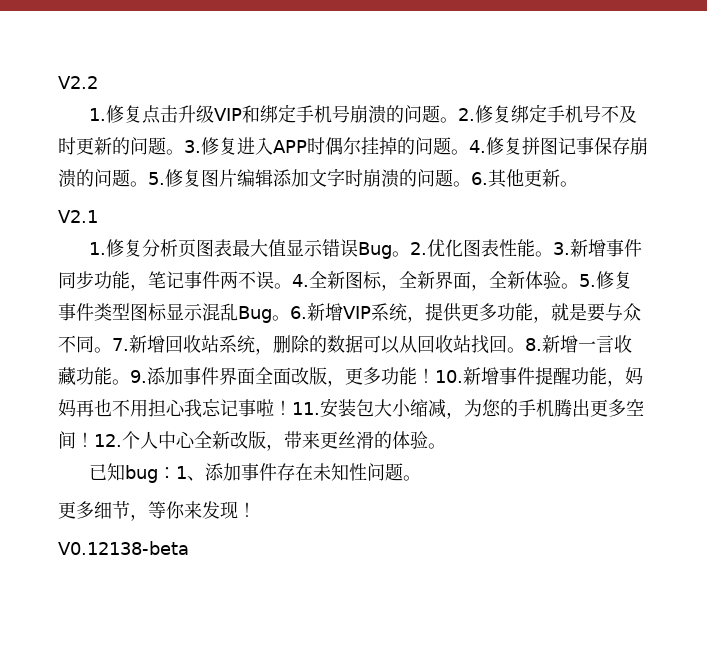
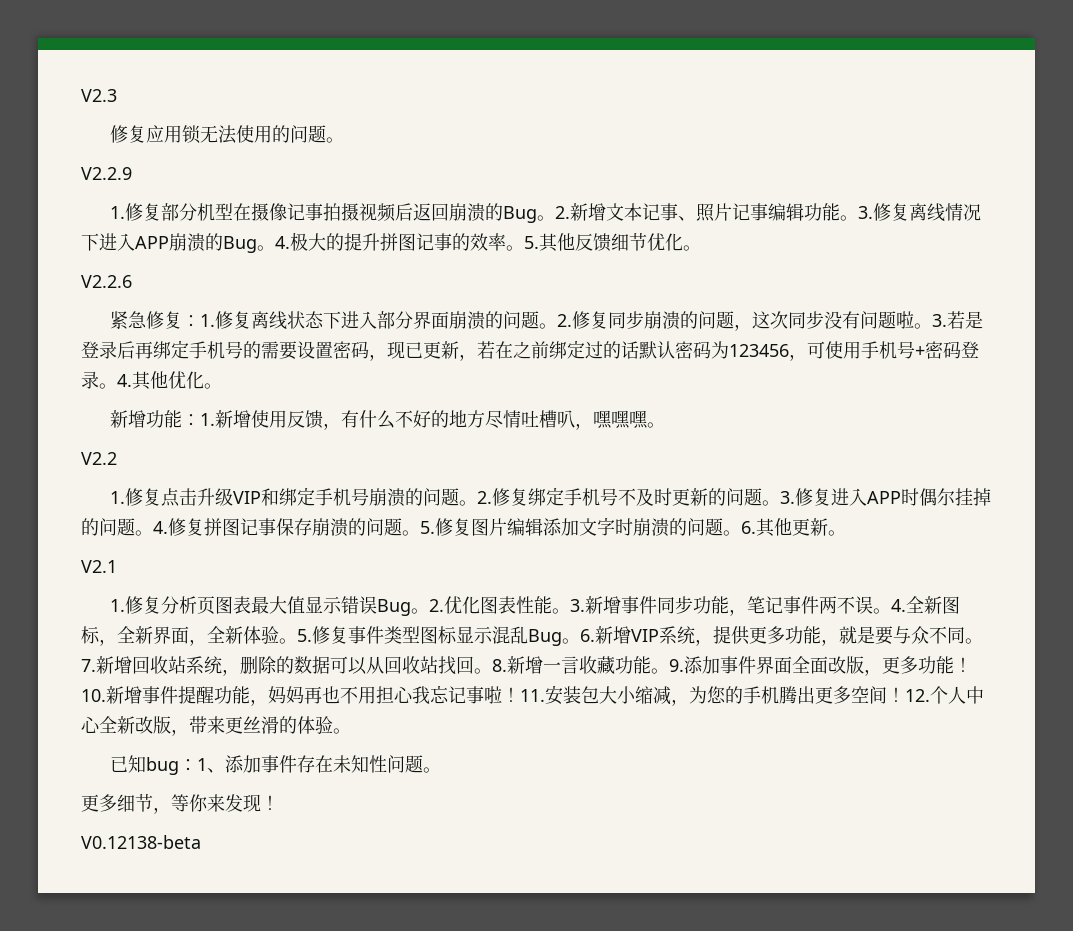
(58, 82) none -> [81,89,117,102] [110,125,345,144] [81,167,132,180] [110,203,982,223] [81,232,701,253] [81,275,132,288] [110,311,984,331] [81,340,979,361] [81,371,222,390] [110,410,666,430] V2.3 // 修复应用锁无法使用的问题。 // V2.2.9 // 1.修复部分机型在摄像记事拍摄视频后返回崩溃的Bug。2.新增文本记事、照片记事编辑功能。3.修复离线情况下进入APP崩溃的Bug。4.极大的提升拼图记事的效率。5.其他反馈细节优化。 // V2.2.6 // 紧急修复：1.修复离线状态下进入部分界面崩溃的问题。2.修复同步崩溃的问题，这次同步没有问题啦。3.若是登录后再绑定手机号的需要设置密码，现已更新，若在之前绑定过的话默认密码为123456，可使用手机号+密码登录。4.其他优化。 // 新增功能：1.新增使用反馈，有什么不好的地方尽情吐槽叭，嘿嘿嘿。 //

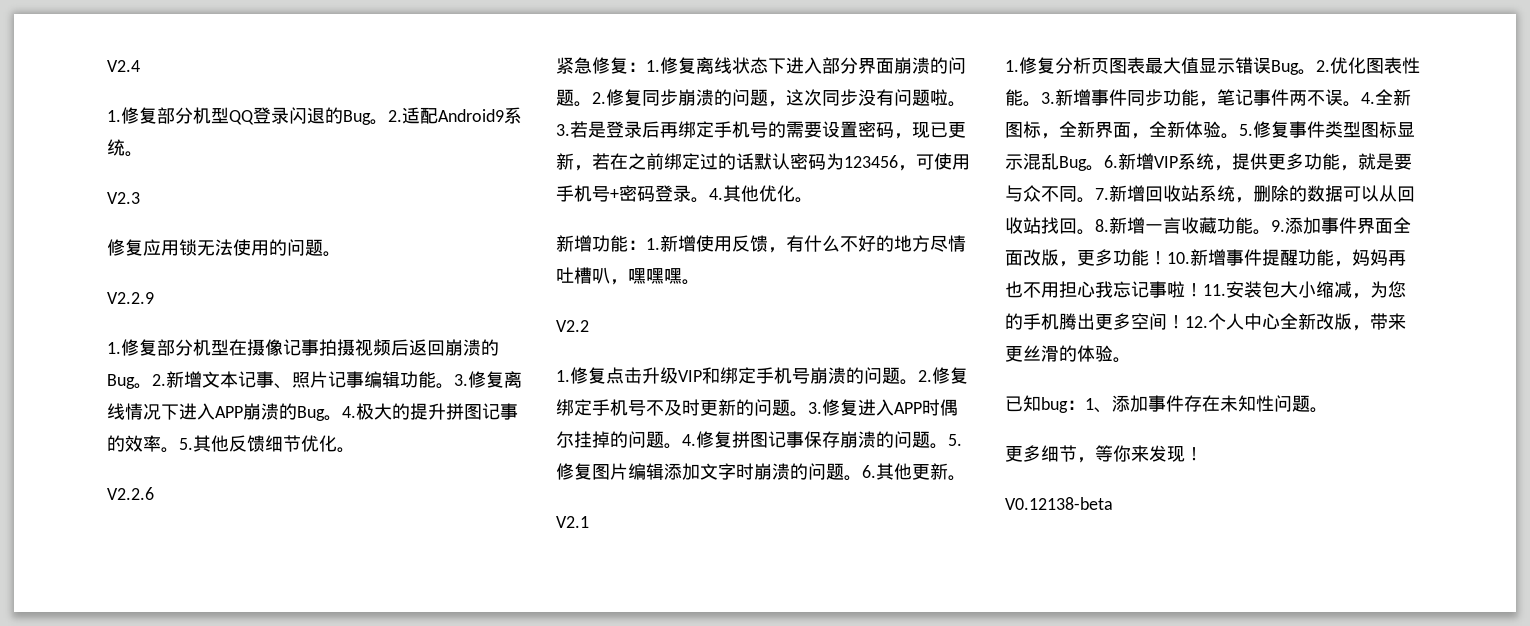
(81, 95) none -> [107,60,140,72] [107,107,522,125] [107,139,143,157] V2.4 // 1.修复部分机型QQ登录闪退的Bug。2.适配Android9系统。 //

